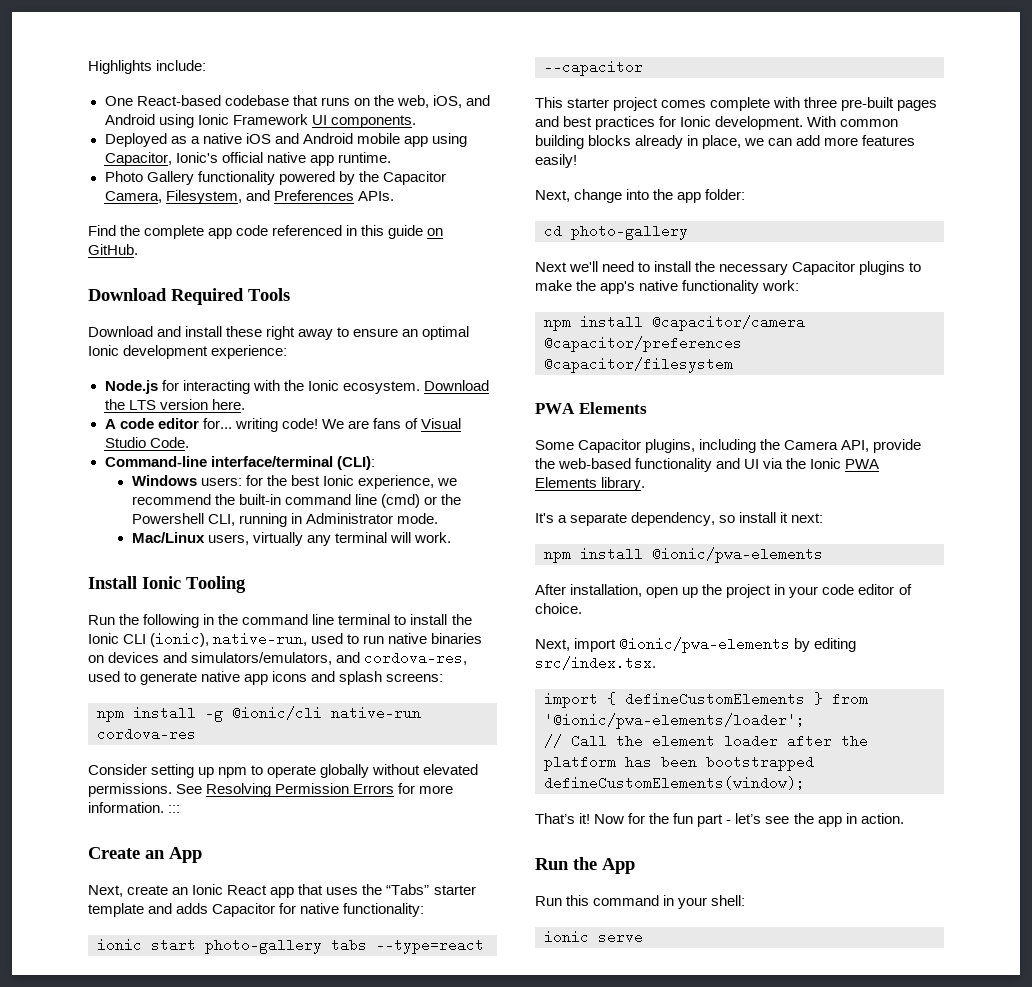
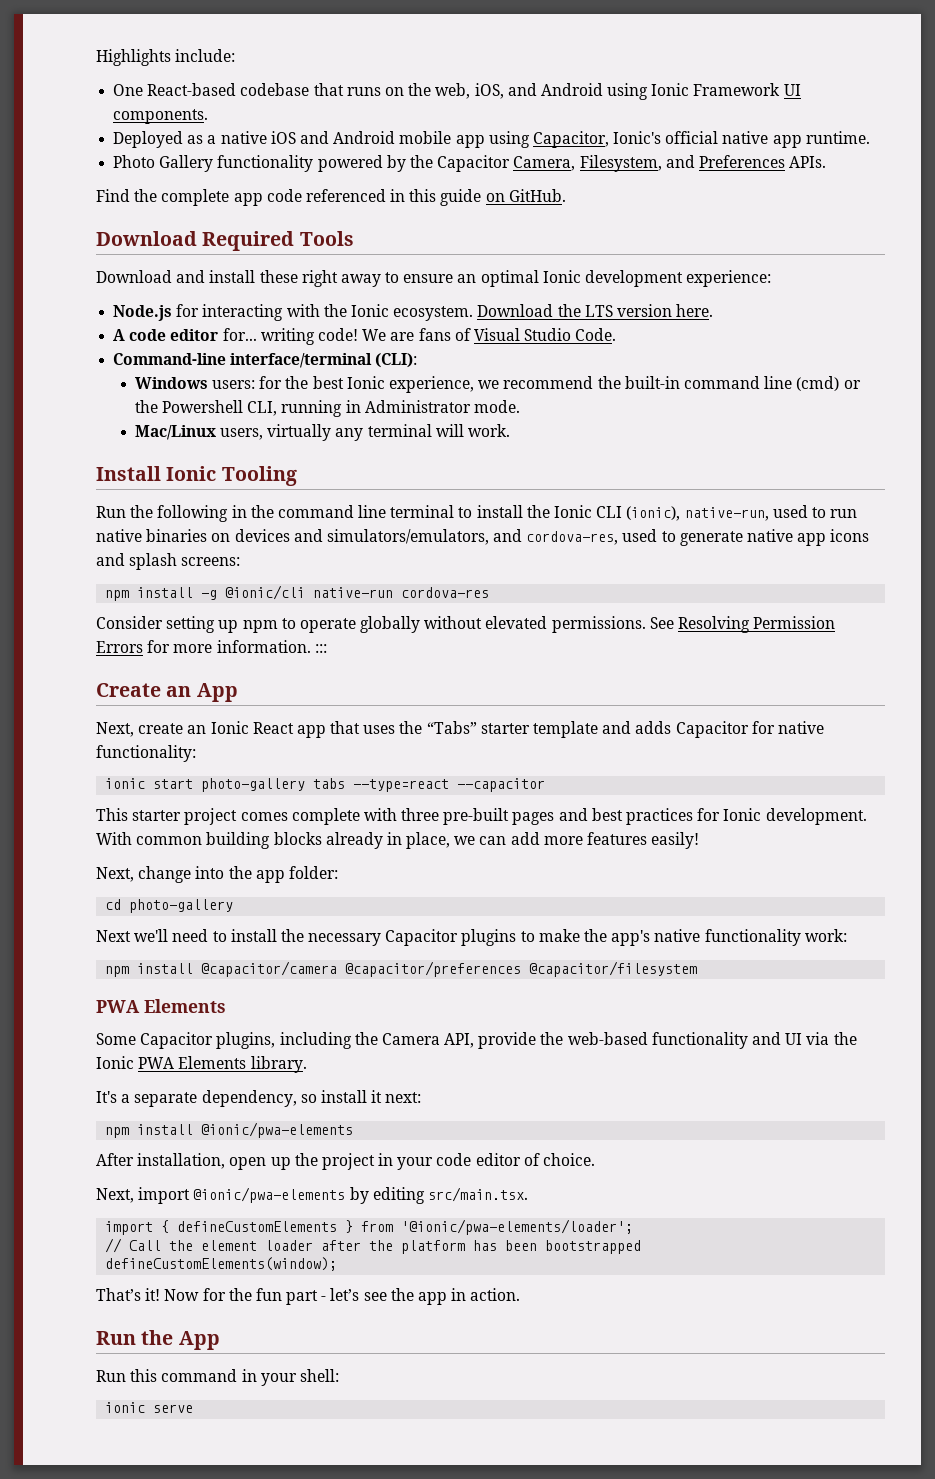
[535,656,656,670] src/index.tsx. -> [427,1187,528,1202] src/main.tsx.

